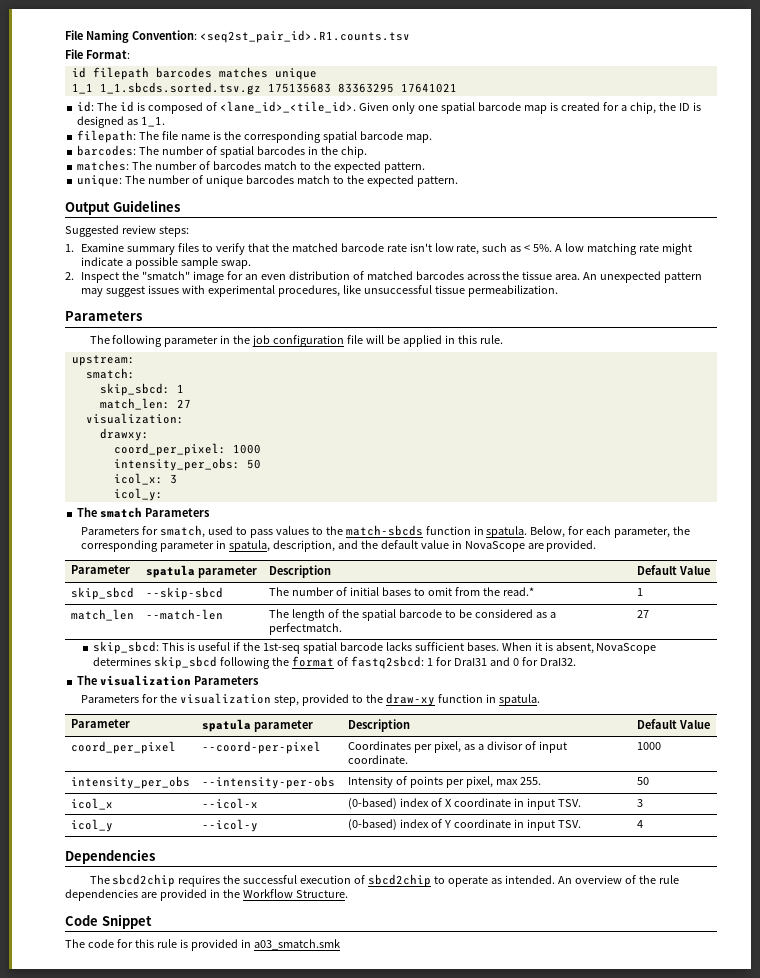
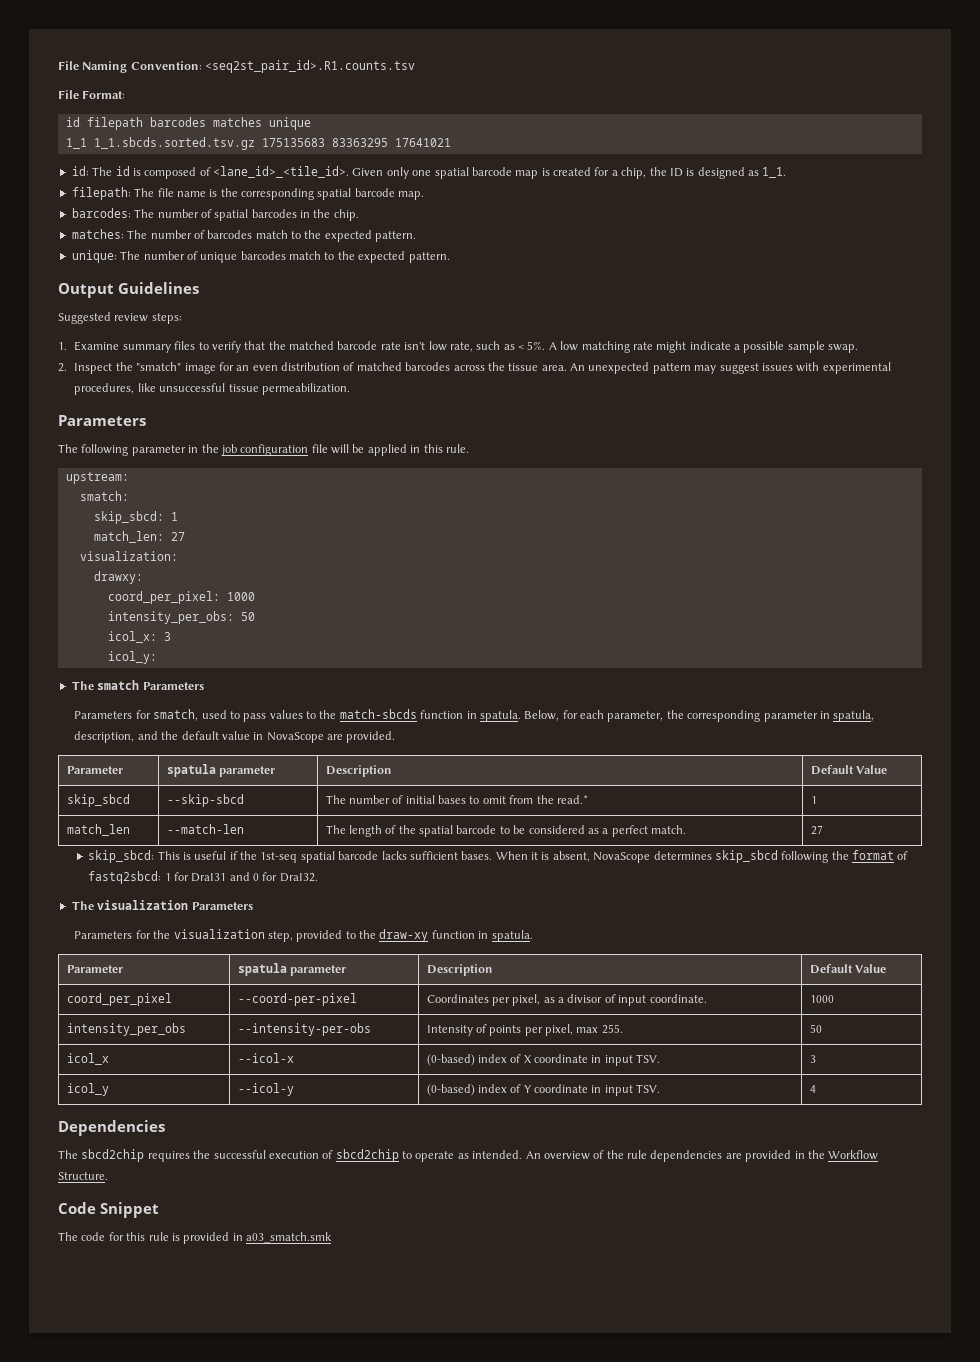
[268,623,342,635] perfectmatch. -> [611,825,687,837] perfect match.

